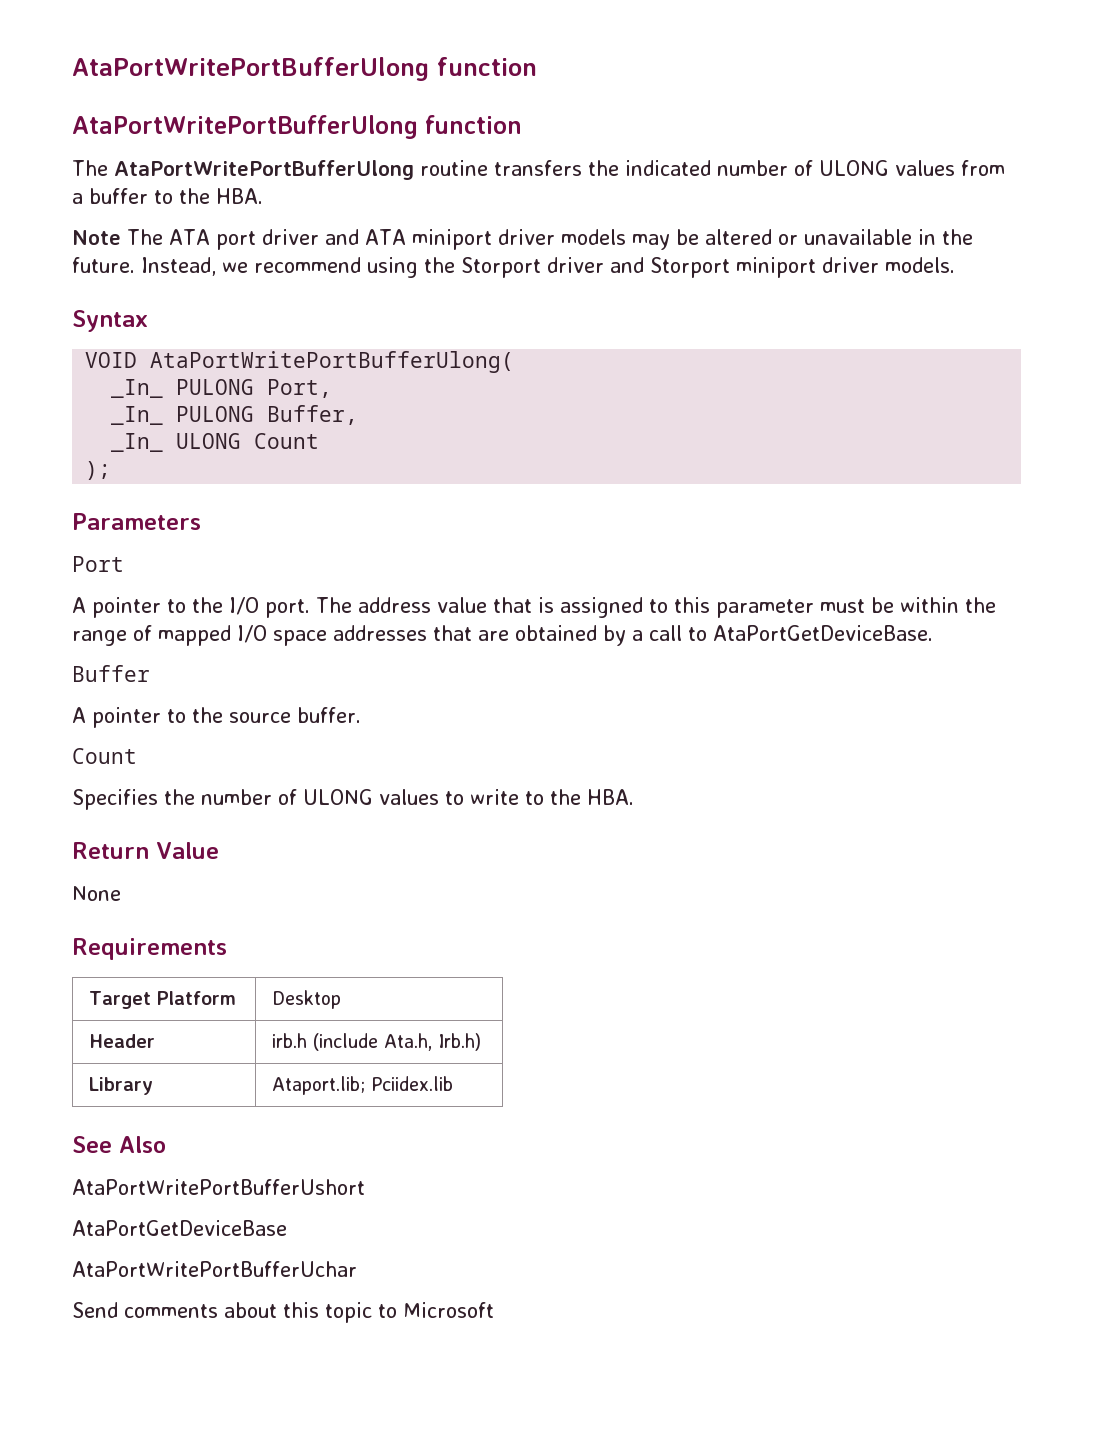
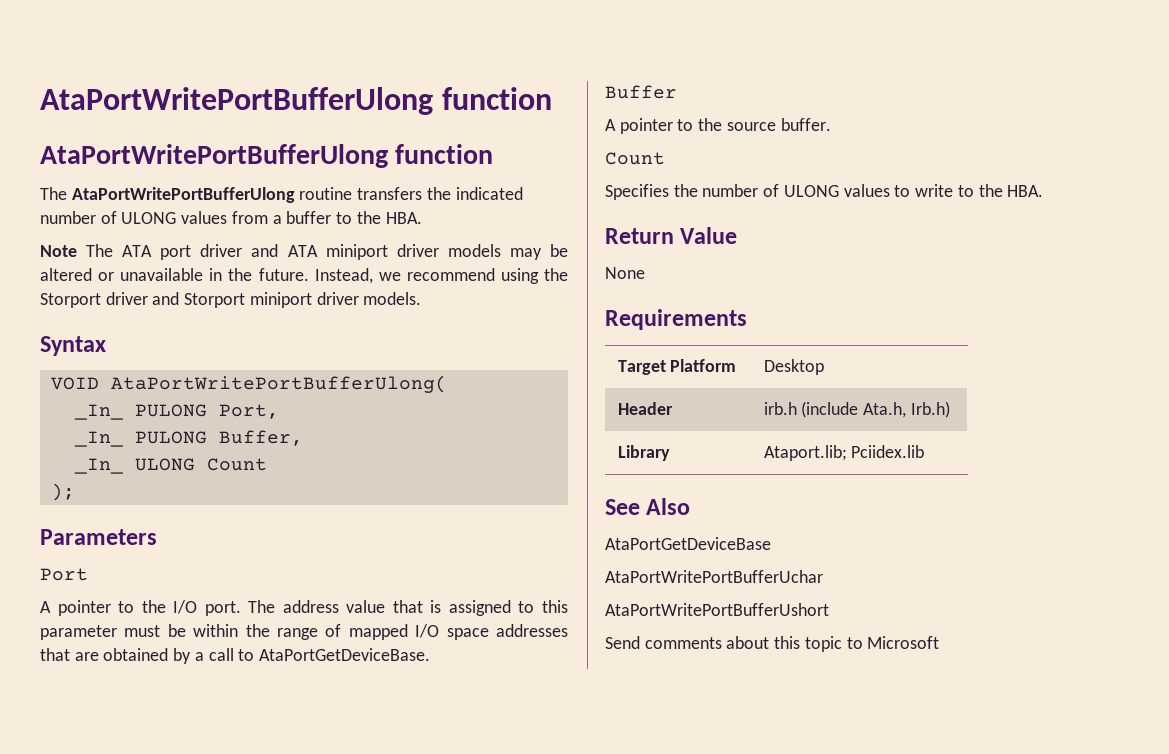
[72,1179,365,1195] // AtaPortWritePortBufferUshort -> (691, 506) none
(357, 1269) none -> [605,603,829,616] // AtaPortWritePortBufferUshort

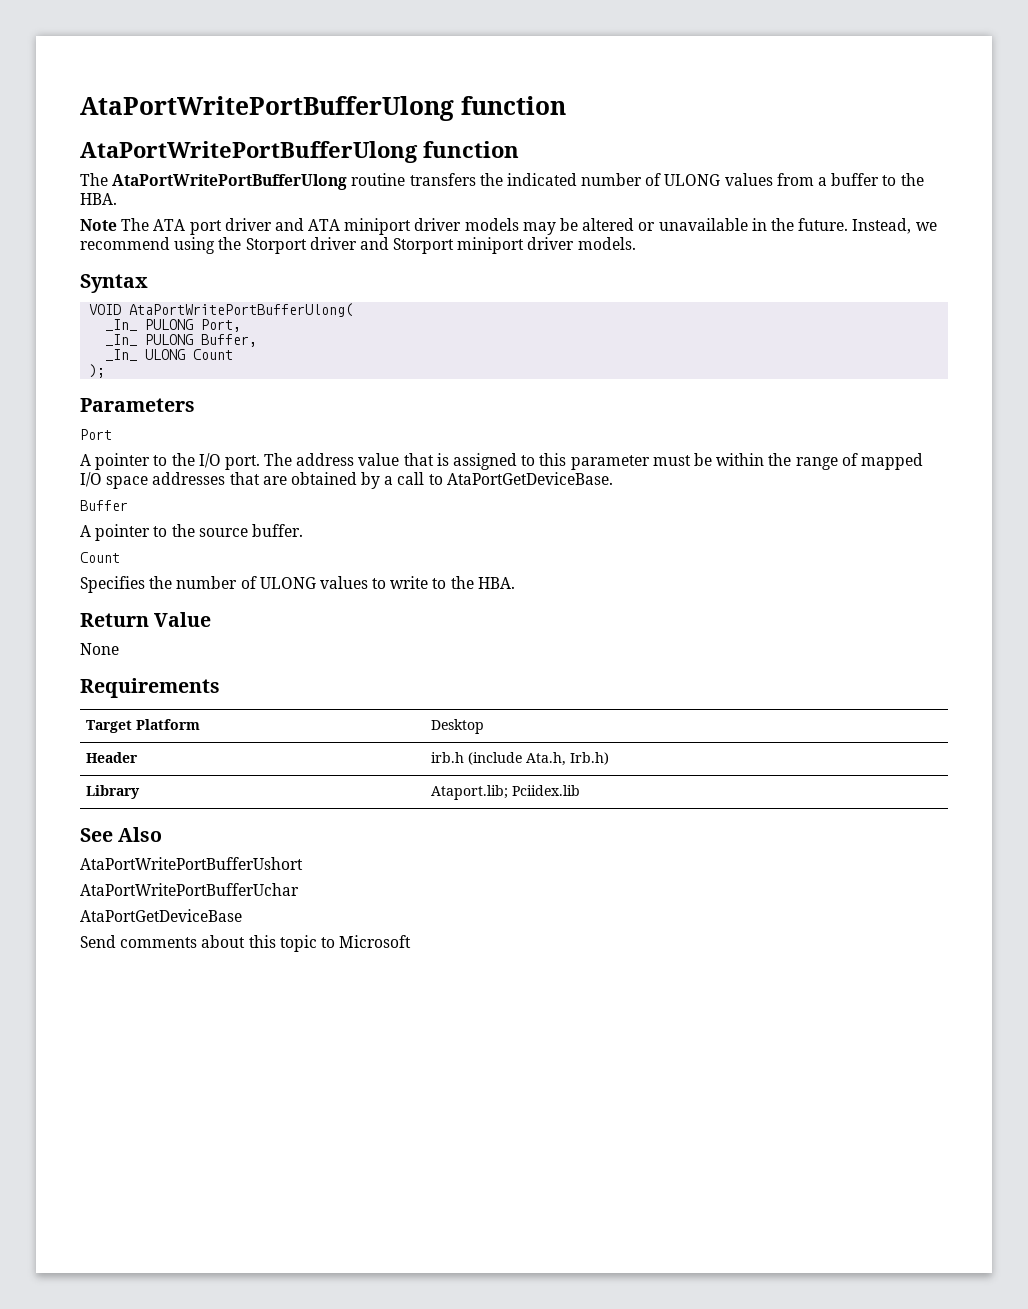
[605,537,771,550] AtaPortGetDeviceBase -> [80,857,303,870] AtaPortWritePortBufferUshort
[605,603,829,616] AtaPortWritePortBufferUshort -> [80,909,242,922] AtaPortGetDeviceBase

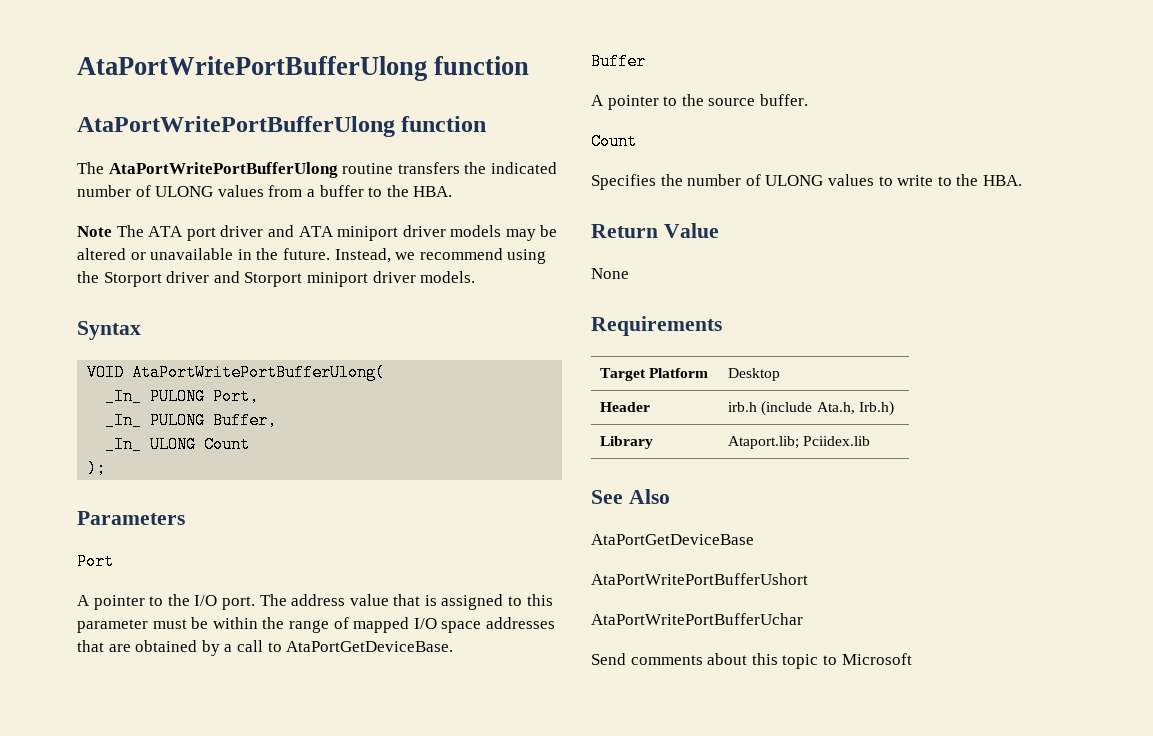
(163, 834) none -> [591,534,754,545] // AtaPortGetDeviceBase
[80,909,242,922] // AtaPortGetDeviceBase -> (803, 619) none

